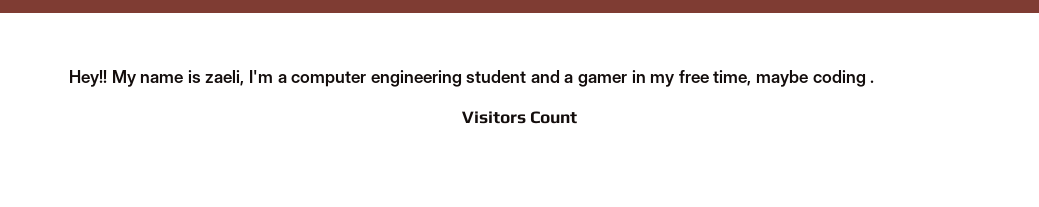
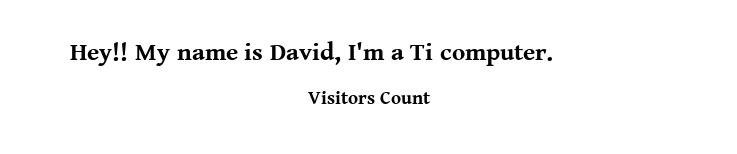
[205,70,245,86] zaeli, -> [270,41,341,65] David,
[291,70,875,87] computer engineering student and a gamer in my free time, maybe coding . -> [410,43,553,66] Ti computer.

